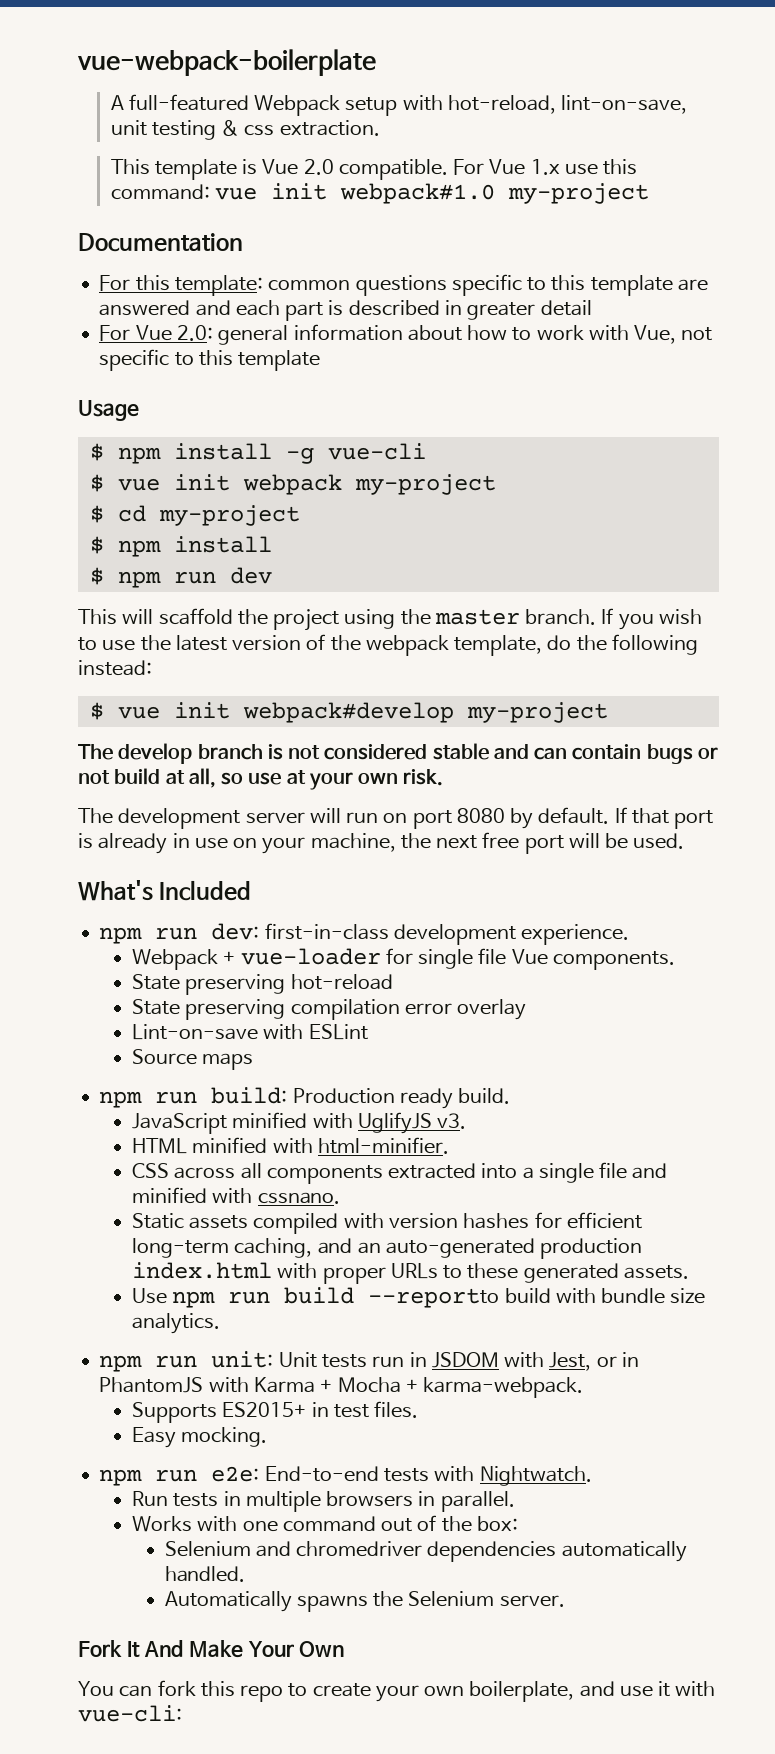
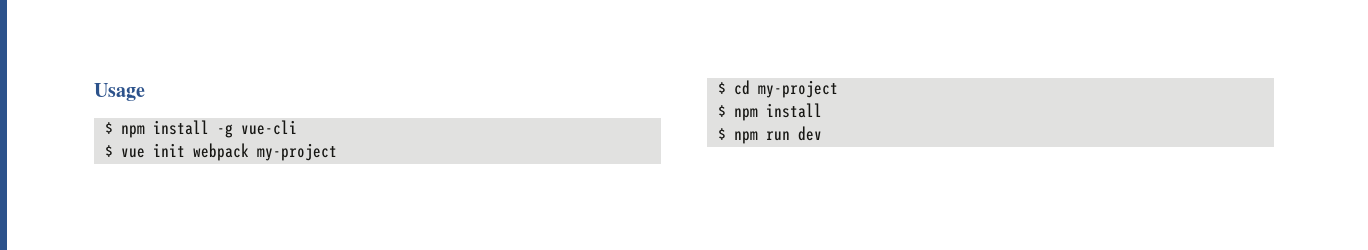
[77,49,376,76] [110,94,688,116] [110,120,380,140] [110,159,638,180] [110,183,649,204] [78,233,243,252] [99,274,708,296] [99,300,592,321] [99,324,713,345] [99,349,321,371] vue-webpack-boilerplate // A full-featured Webpack setup with hot-reload, lint-on-save, unit testing & css extraction. // This template is Vue 2.0 compatible. For Vue 1.x use this command: vue init webpack#1.0 my-project // Documentation // For this template: common questions specific to this template are answered and each part is described in greater detail // For Vue 2.0: general information about how to work with Vue, not specific to this template // -> (94, 92) none
[78,608,702,631] [78,634,698,656] [78,660,152,676] [89,702,608,723] [78,743,718,764] [78,768,444,790] [78,807,714,829] [78,832,685,854] [78,880,252,901] [99,923,630,945] [131,948,675,970] [131,974,393,995] [131,999,527,1020] [131,1024,368,1040] [131,1049,254,1070] [99,1087,511,1109] [131,1112,467,1134] [131,1137,449,1154] [131,1162,668,1184] [131,1187,341,1204] [131,1212,642,1234] [131,1238,643,1259] [131,1262,689,1284] [131,1287,706,1308] [131,1313,220,1334] [99,1351,639,1372] [99,1377,584,1398] [131,1401,419,1423] [131,1427,268,1448] [99,1466,592,1486] [131,1491,515,1512] [131,1515,518,1532] [164,1541,687,1562] [164,1566,246,1582] [164,1591,565,1612] [78,1640,345,1658] [78,1680,716,1702] [78,1705,182,1722] // This will scaffold the project using the master branch. If you wish to use the latest version of the webpack template, do the following instead: // $ vue init webpack#develop my-project // The develop branch is not considered stable and can contain bugs or not build at all, so use at your own risk. // The development server will run on port 8080 by default. If that port is already in use on your machine, the next free port will be used. // What's Included // npm run dev: first-in-class development experience. // Webpack + vue-loader for single file Vue components. // State preserving hot-reload // State preserving compilation error overlay // Lint-on-save with ESLint // Source maps // npm run build: Production ready build. // JavaScript minified with UglifyJS v3. // HTML minified with html-minifier. // CSS across all components extracted into a single file and minified with cssnano. // Static assets compiled with version hashes for efficient long-term caching, and an auto-generated production index.html with proper URLs to these generated assets. // Use npm run build --reportto build with bundle size analytics. // npm run unit: Unit tests run in JSDOM with Jest, or in PhantomJS with Karma + Mocha + karma-webpack. // Supports ES2015+ in test files. // Easy mocking. // npm run e2e: End-to-end tests with Nightwatch. // Run tests in multiple browsers in parallel. // Works with one command out of the box: // Selenium and chromedriver dependencies automatically handled. // Automatically spawns the Selenium server. // Fork It And Make Your Own // You can fork this repo to create your own boilerplate, and use it with vue-cli: -> (822, 133) none

